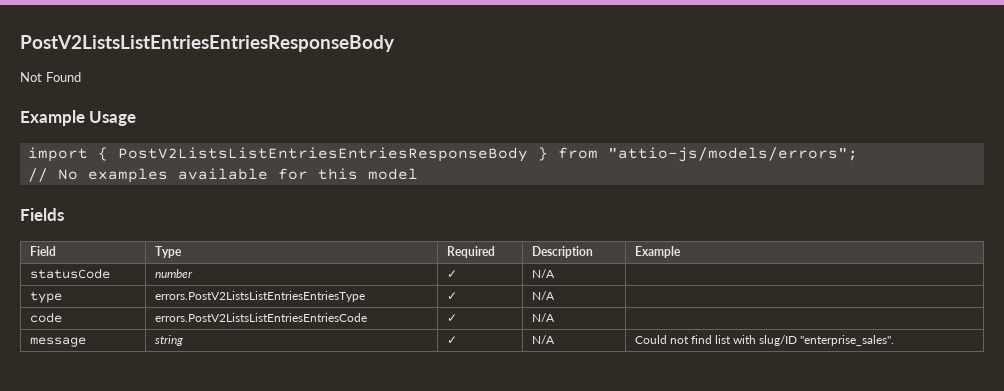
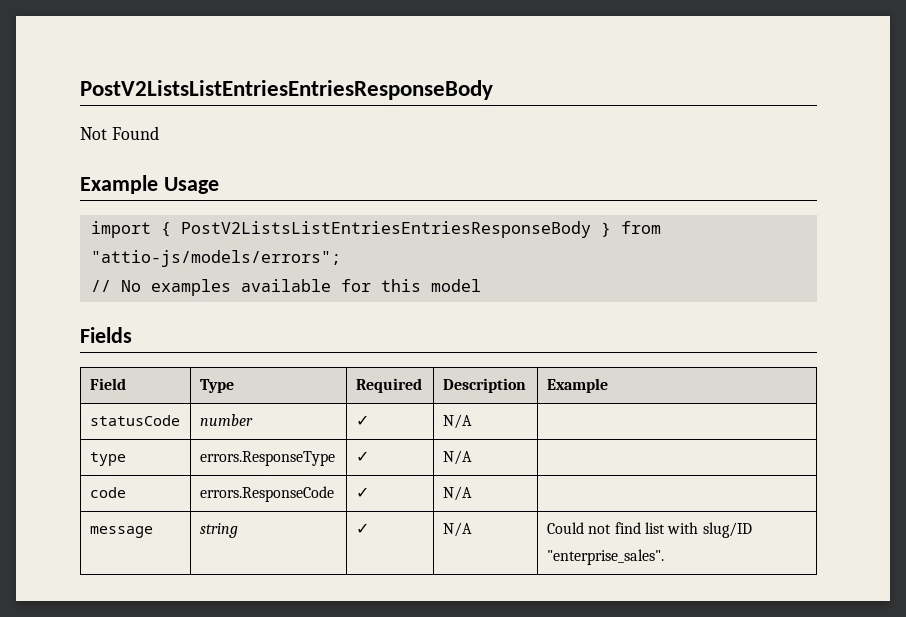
[154,291,365,302] errors.PostV2ListsListEntriesEntriesType -> [199,451,335,466] errors.ResponseType
[154,313,367,322] errors.PostV2ListsListEntriesEntriesCode -> [199,486,334,502] errors.ResponseCode

